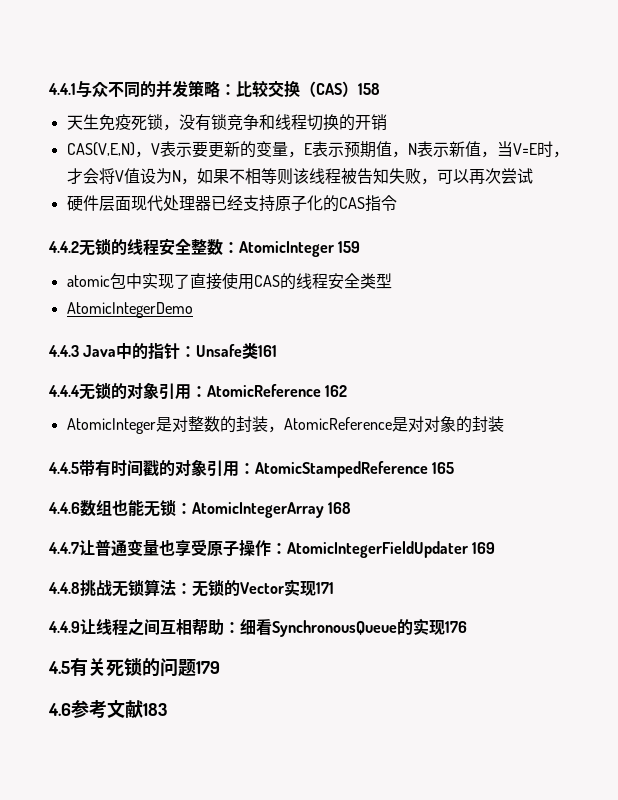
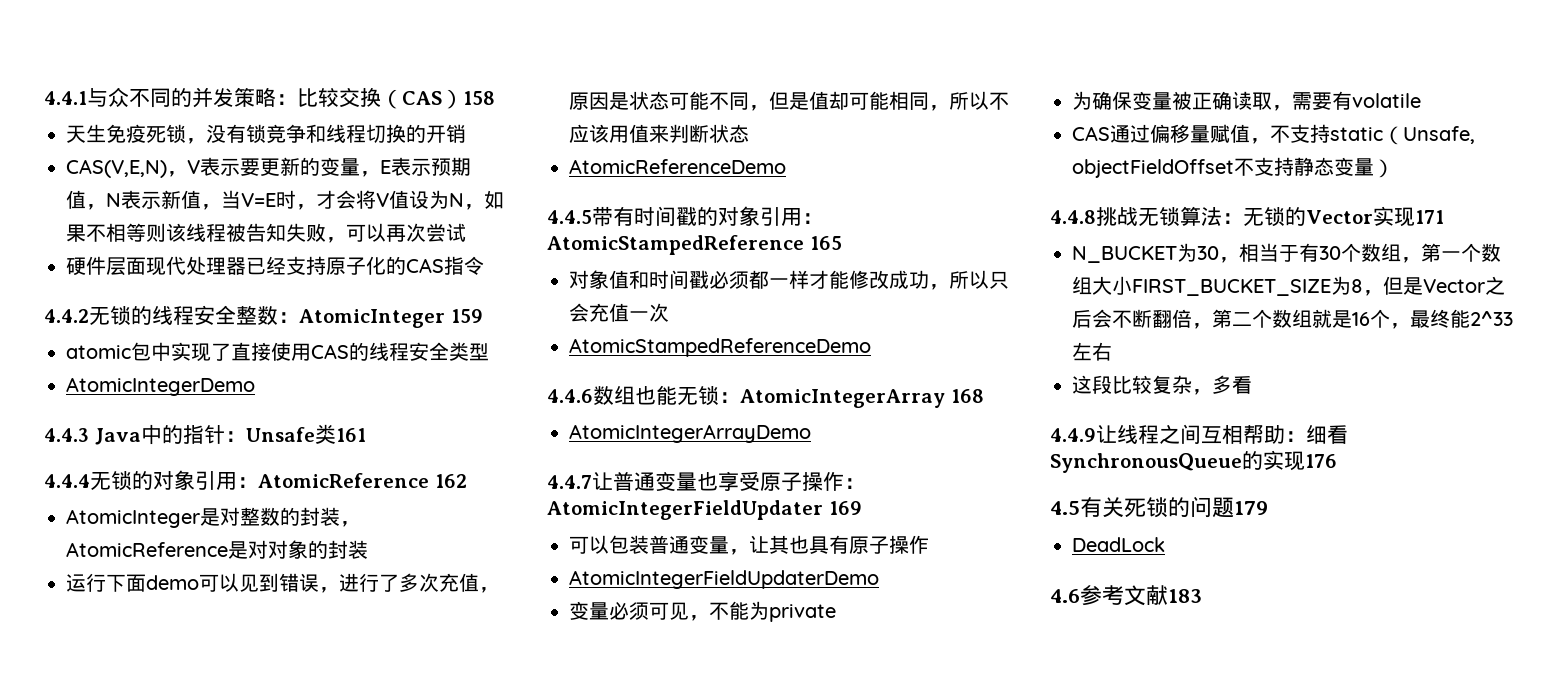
(504, 424) none -> [66,573,499,593] [569,91,1009,111] [569,124,749,143] [569,159,786,174] // 运行下面demo可以见到错误，进行了多次充值，原因是状态可能不同，但是值却可能相同，所以不应该用值来判断状态 // AtomicReferenceDemo
(455, 468) none -> [569,270,1009,290] [569,303,669,322] [569,338,871,357] // 对象值和时间戳必须都一样才能修改成功，所以只会充值一次 // AtomicStampedReferenceDemo
(352, 508) none -> [569,424,811,443] // AtomicIntegerArrayDemo
(496, 548) none -> [569,535,929,555] [569,570,879,589] [569,601,836,622] [1072,91,1421,111] [1072,124,1475,145] [1072,157,1394,178] // 可以包装普通变量，让其也具有原子操作 // AtomicIntegerFieldUpdaterDemo // 变量必须可见，不能为private // 为确保变量被正确读取，需要有volatile // CAS通过偏移量赋值，不支持static（Unsafe, objectFieldOffset不支持静态变量）
(334, 588) none -> [1072,243,1501,263] [1072,276,1505,296] [1072,309,1513,329] [1072,342,1112,361] [1072,375,1252,395] // N_BUCKET为30，相当于有30个数组，第一个数组大小FIRST_BUCKET_SIZE为8，但是Vector之后会不断翻倍，第二个数组就是16个，最终能2^33左右 // 这段比较复杂，多看
(220, 667) none -> [1072,537,1165,552] // DeadLock

